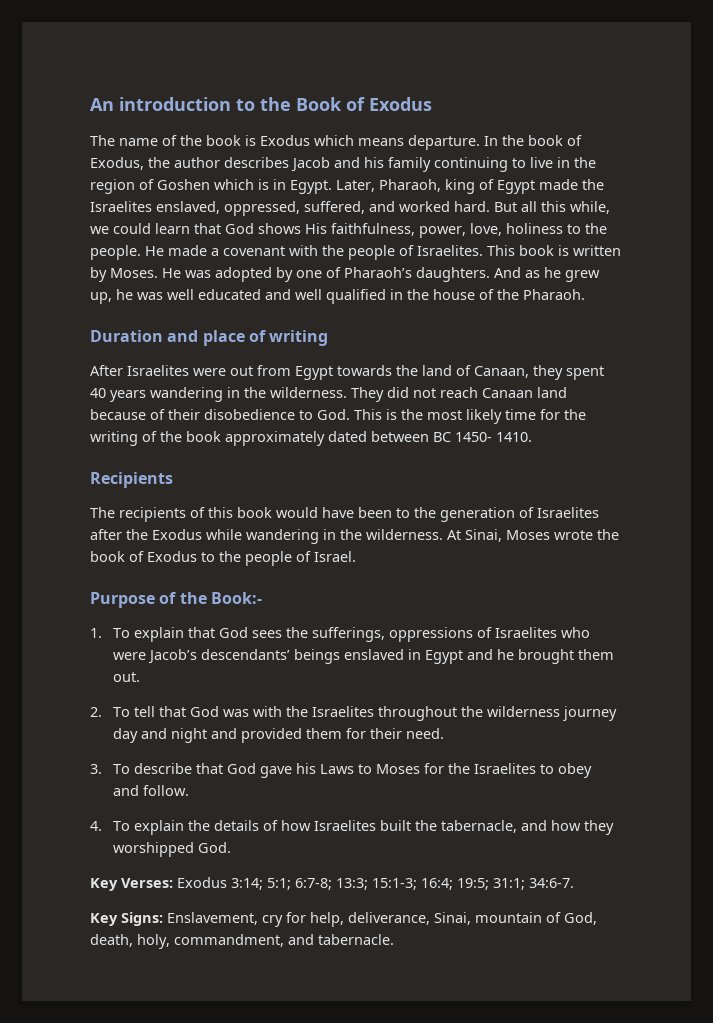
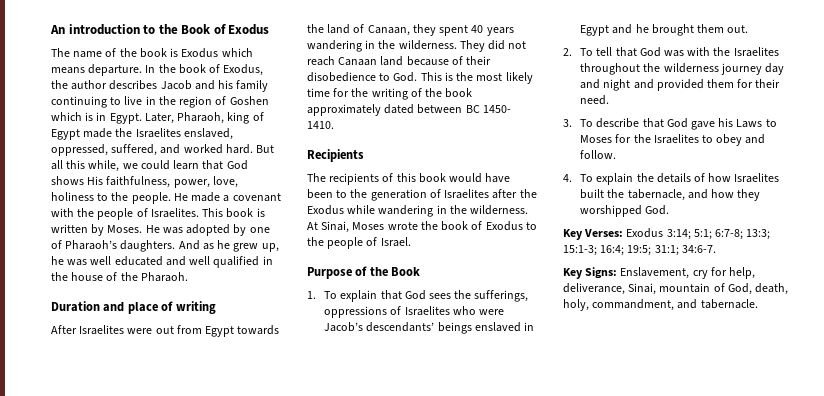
[210,592,262,604] Book:- -> [391,267,421,276] Book

